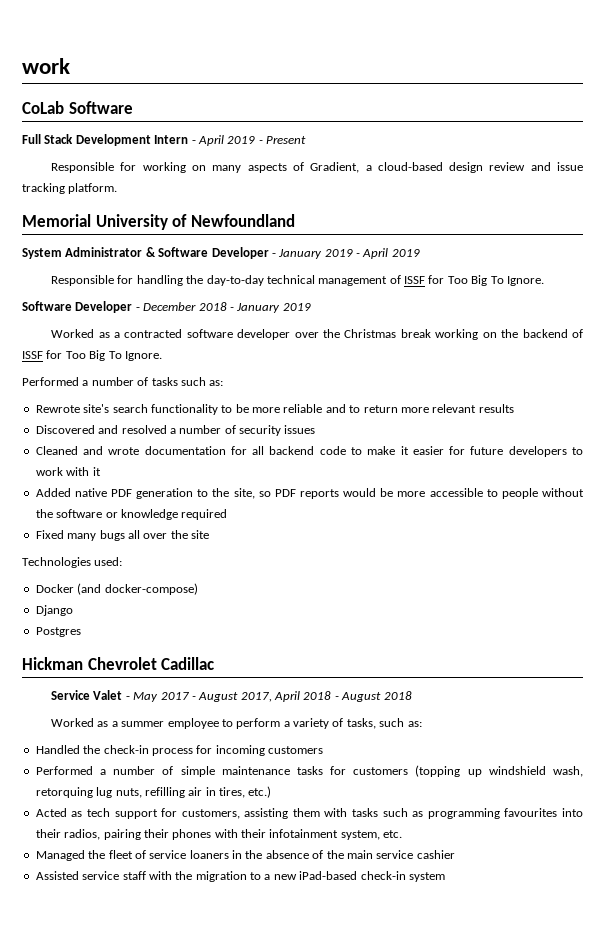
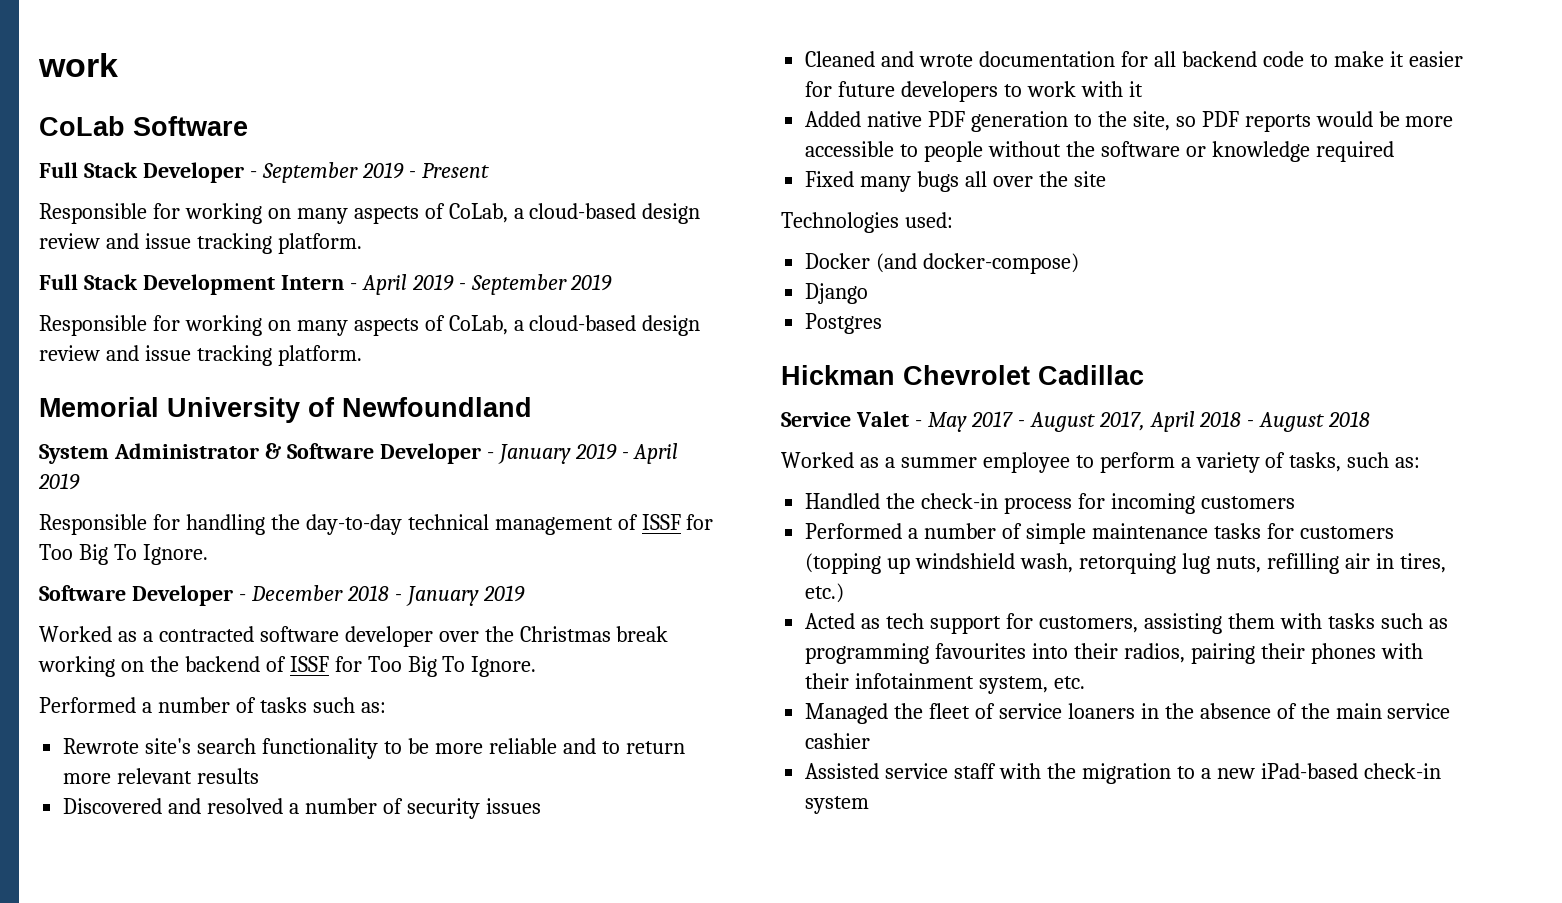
[75,134,224,146] Development Intern - April -> [142,162,358,183] Developer - September
[310,162,360,173] Gradient, -> [448,203,701,224] [39,233,362,254] [39,274,613,295] [39,315,508,336] CoLab, a cloud-based design review and issue tracking platform. // Full Stack Development Intern - April 2019 - September 2019 // Responsible for working on many aspects of CoLab,

